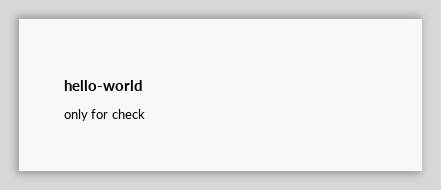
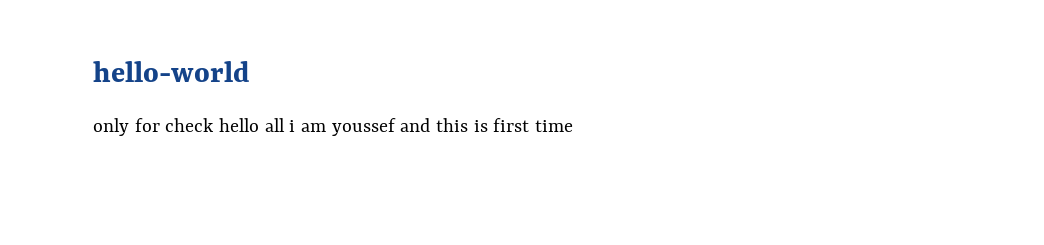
(145, 114) none -> [219,118,574,136] hello all i am youssef and this is first time

